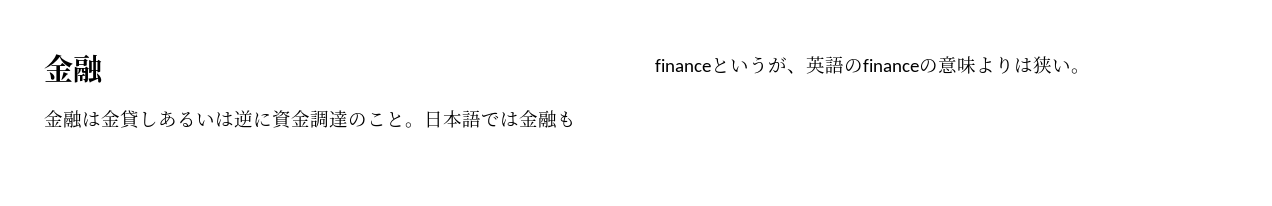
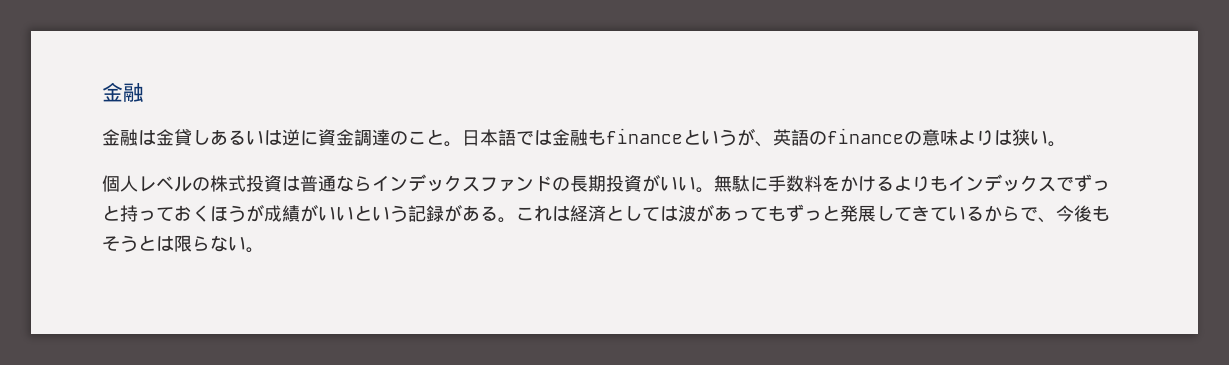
(1090, 71) none -> [102,174,1110,193] [102,204,1110,223] [102,235,264,253] // 個人レベルの株式投資は普通ならインデックスファンドの長期投資がいい。無駄に手数料をかけるよりもインデックスでずっと持っておくほうが成績がいいという記録がある。これは経済としては波があってもずっと発展してきているからで、今後もそうとは限らない。

